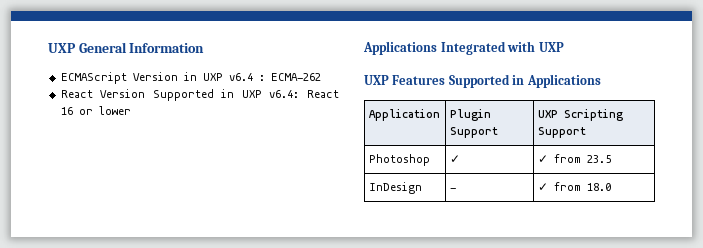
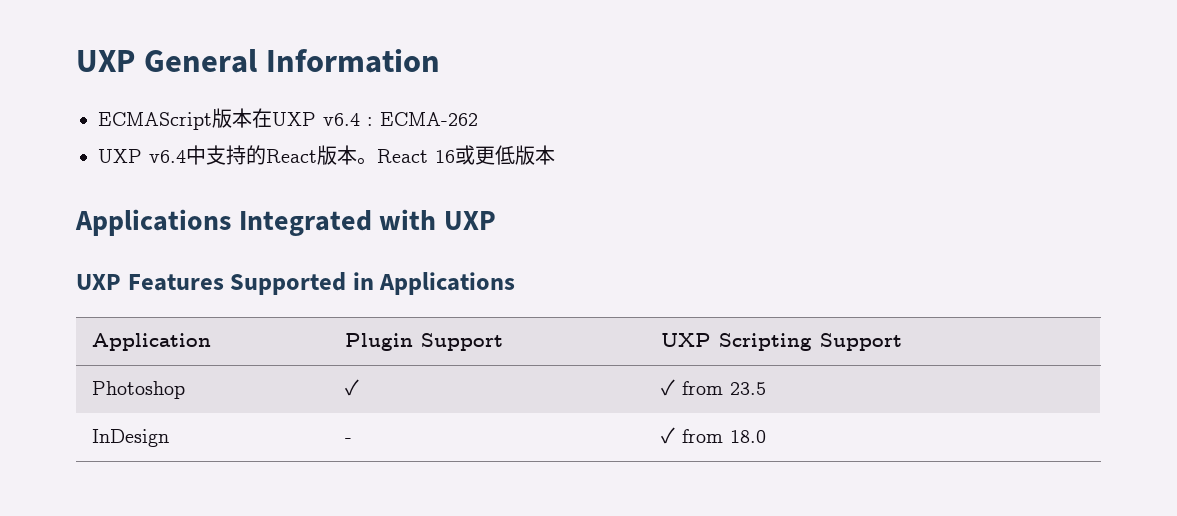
[132,72,197,81] Version in -> [212,108,272,128] 版本在
[60,89,339,101] [60,106,131,115] React Version Supported in UXP v6.4: React 16 or lower -> [98,145,555,165] UXP v6.4中支持的React版本。React 16或更低版本

